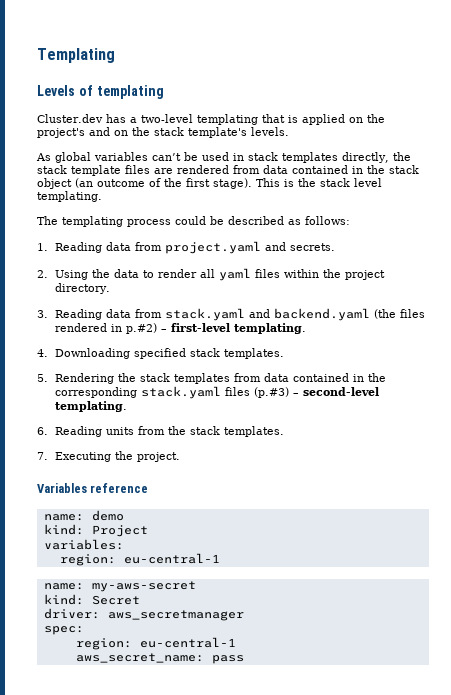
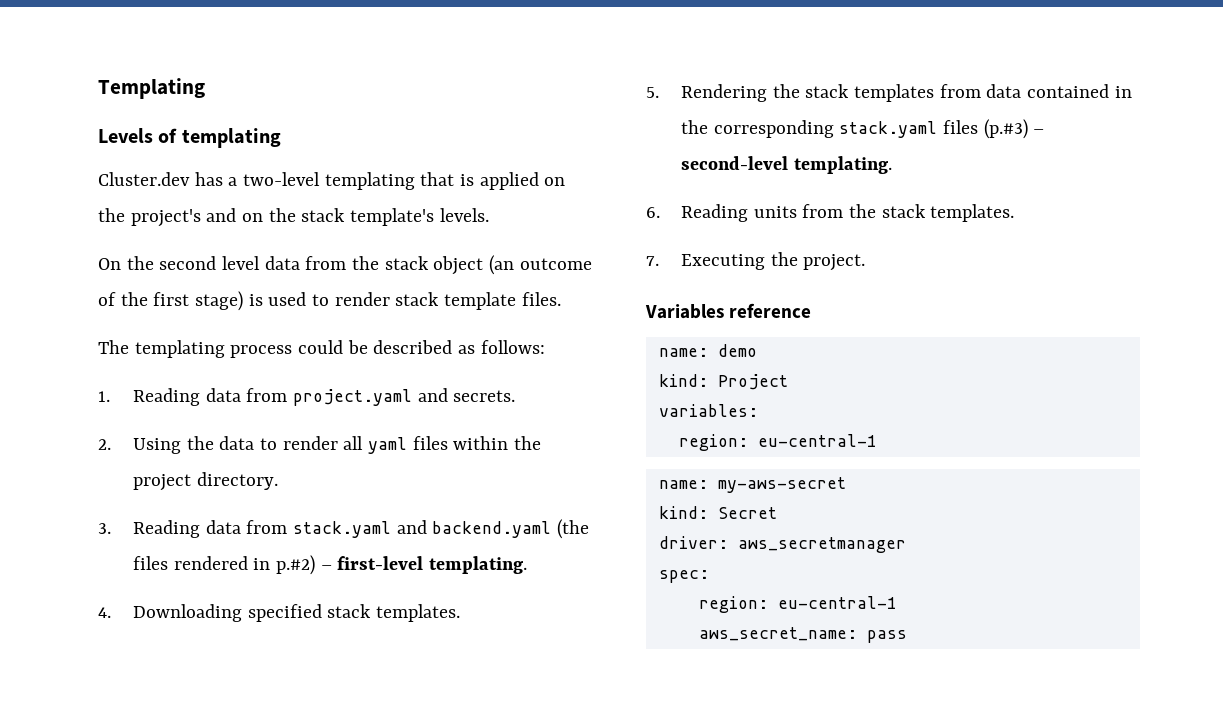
[36,152,411,163] [37,165,363,176] As global variables can’t be used in stack templates directly, the stack template files are rendered from data contained in -> [98,256,347,270] On the second level data from
[213,178,382,189] [37,191,102,202] stage). This is the stack level templating. -> [195,291,561,311] stage) is used to render stack template files.

